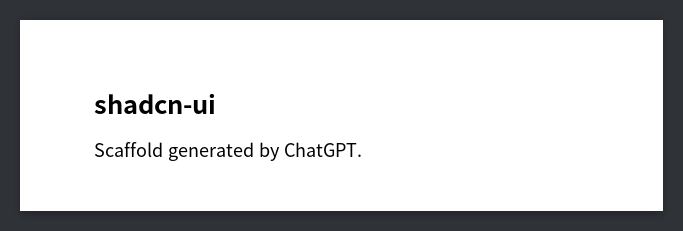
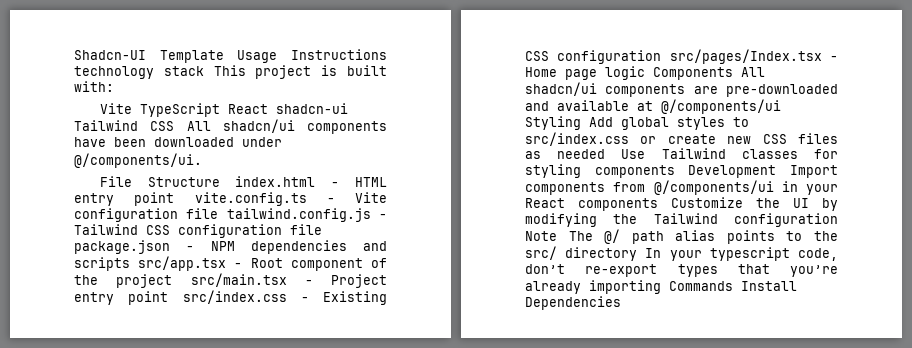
[94,93,216,114] [94,142,362,161] shadcn-ui // Scaffold generated by ChatGPT. -> [74,49,387,63] [74,65,388,79] [74,81,114,92] [99,103,348,117] [74,119,387,134] [74,137,282,147] [74,153,202,168] [99,176,388,187] [74,192,387,206] [74,208,387,222] [74,224,322,238] [74,240,387,254] [74,256,387,271] [74,273,387,288] [74,290,387,305] [525,49,838,64] [525,66,765,80] [525,82,838,97] [525,99,781,114] [525,116,749,130] [525,132,838,146] [525,148,838,159] [525,164,838,178] [525,180,838,195] [525,197,838,211] [525,213,838,227] [525,229,838,244] [525,246,838,261] [525,264,838,277] [525,280,797,294] [525,296,621,310] Shadcn-UI Template Usage Instructions technology stack This project is built with: // Vite TypeScript React shadcn-ui Tailwind CSS All shadcn/ui components have been downloaded under @/components/ui. // File Structure index.html - HTML entry point vite.config.ts - Vite configuration file tailwind.config.js - Tailwind CSS configuration file package.json - NPM dependencies and scripts src/app.tsx - Root component of the project src/main.tsx - Project entry point src/index.css - Existing CSS configuration src/pages/Index.tsx - Home page logic Components All shadcn/ui components are pre-downloaded and available at @/components/ui Styling Add global styles to src/index.css or create new CSS files as needed Use Tailwind classes for styling components Development Import components from @/components/ui in your React components Customize the UI by modifying the Tailwind configuration Note The @/ path alias points to the src/ directory In your typescript code, don’t re-export types that you’re already importing Commands Install Dependencies

